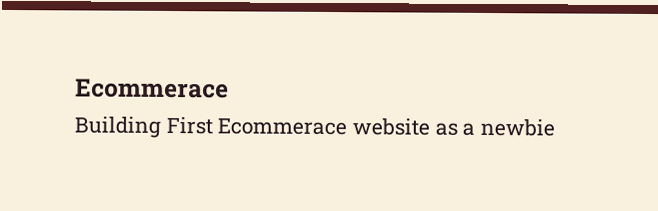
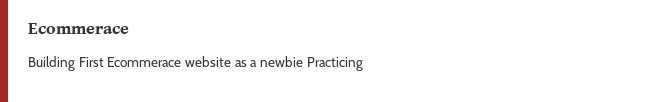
(556, 127) none -> [306,57,363,71] Practicing

